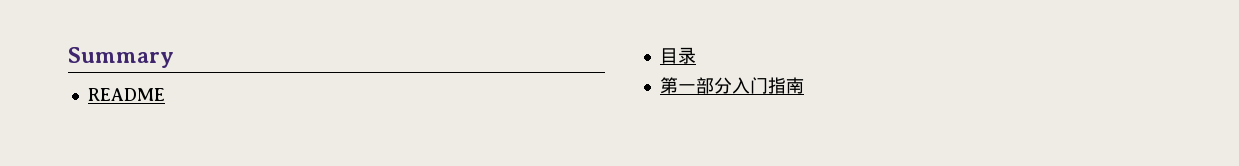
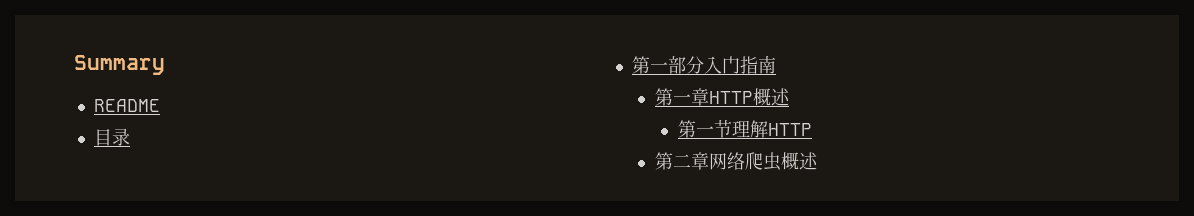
(804, 85) none -> [654,88,790,106] [677,120,812,138] [654,152,818,171] // 第一章HTTP概述 // 第一节理解HTTP // 第二章网络爬虫概述

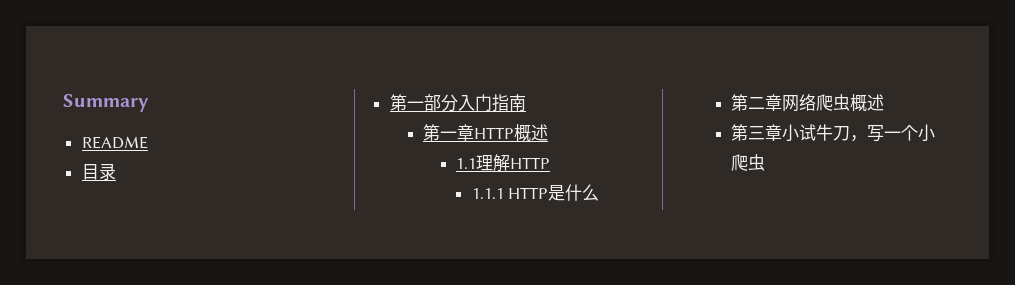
[677,120,732,138] 第一节 -> [456,158,477,169] 1.1
(812, 129) none -> [471,184,600,201] // 1.1.1 HTTP是什么
(818, 161) none -> [731,124,936,142] [731,154,766,171] // 第三章小试牛刀，写一个小爬虫

